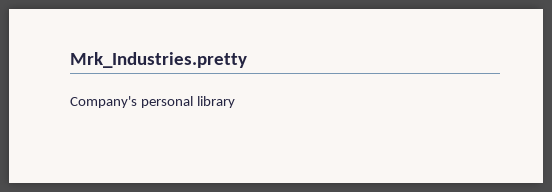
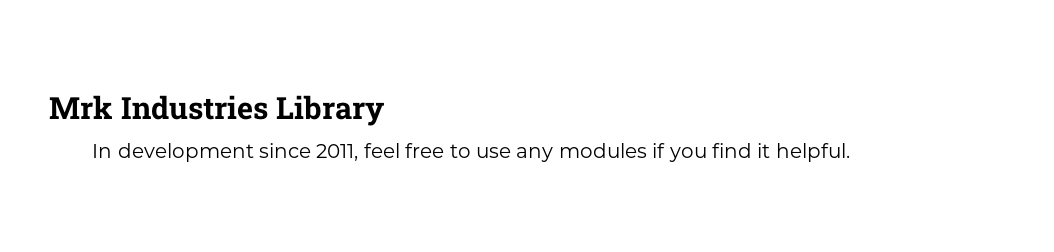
[70,52,247,68] [70,96,235,108] Mrk_Industries.pretty // Company's personal library -> [49,95,385,126] [92,143,850,162] Mrk Industries Library // In development since 2011, feel free to use any modules if you find it helpful.

